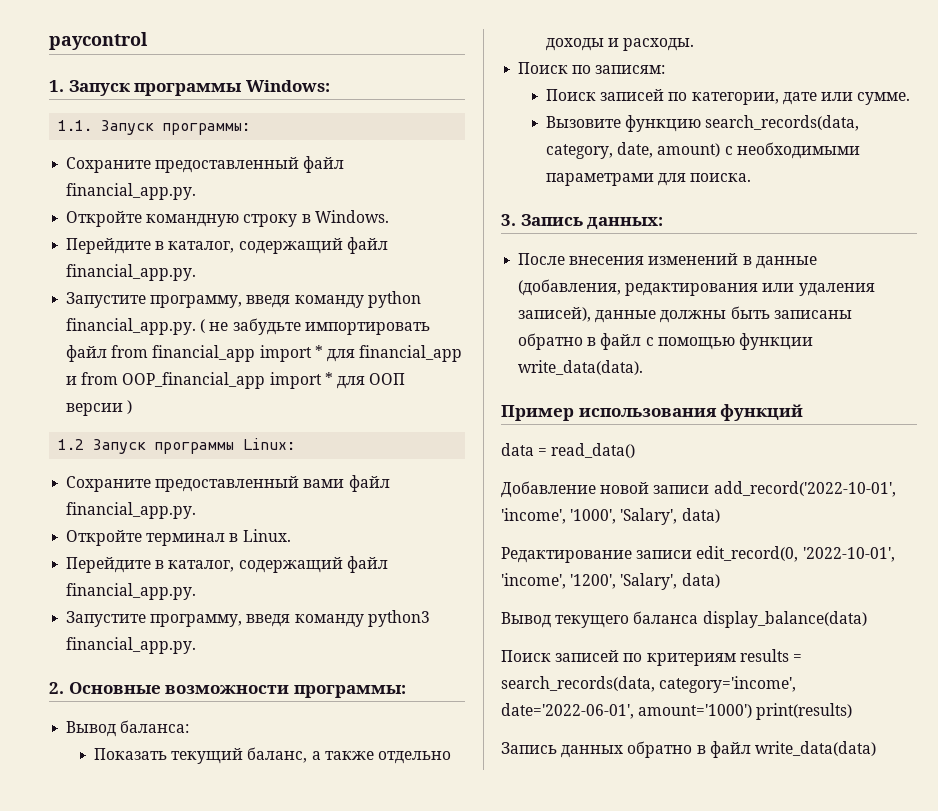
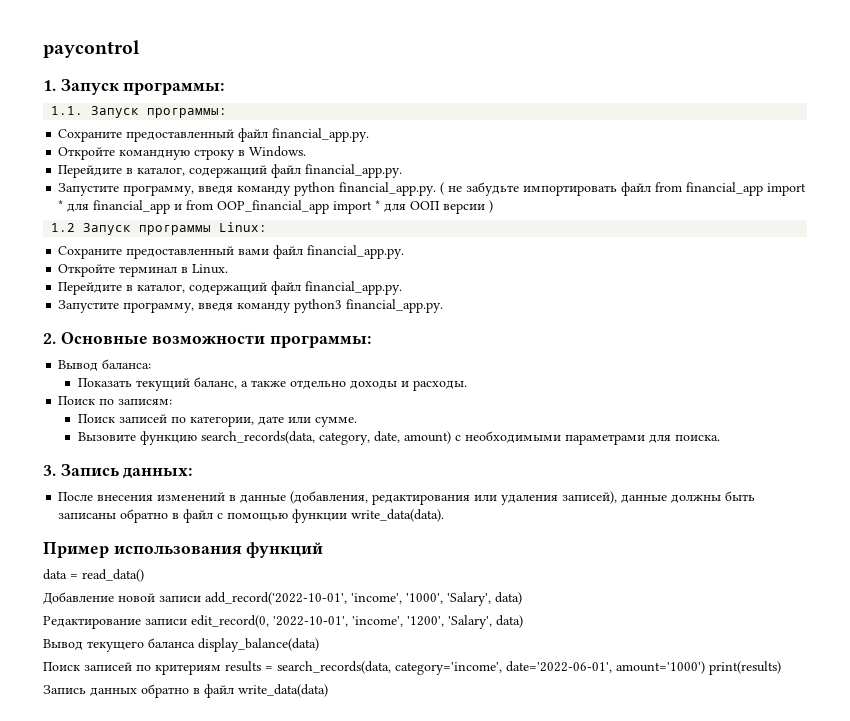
[134,80,330,96] программы Windows: -> [123,82,225,95] программы:

